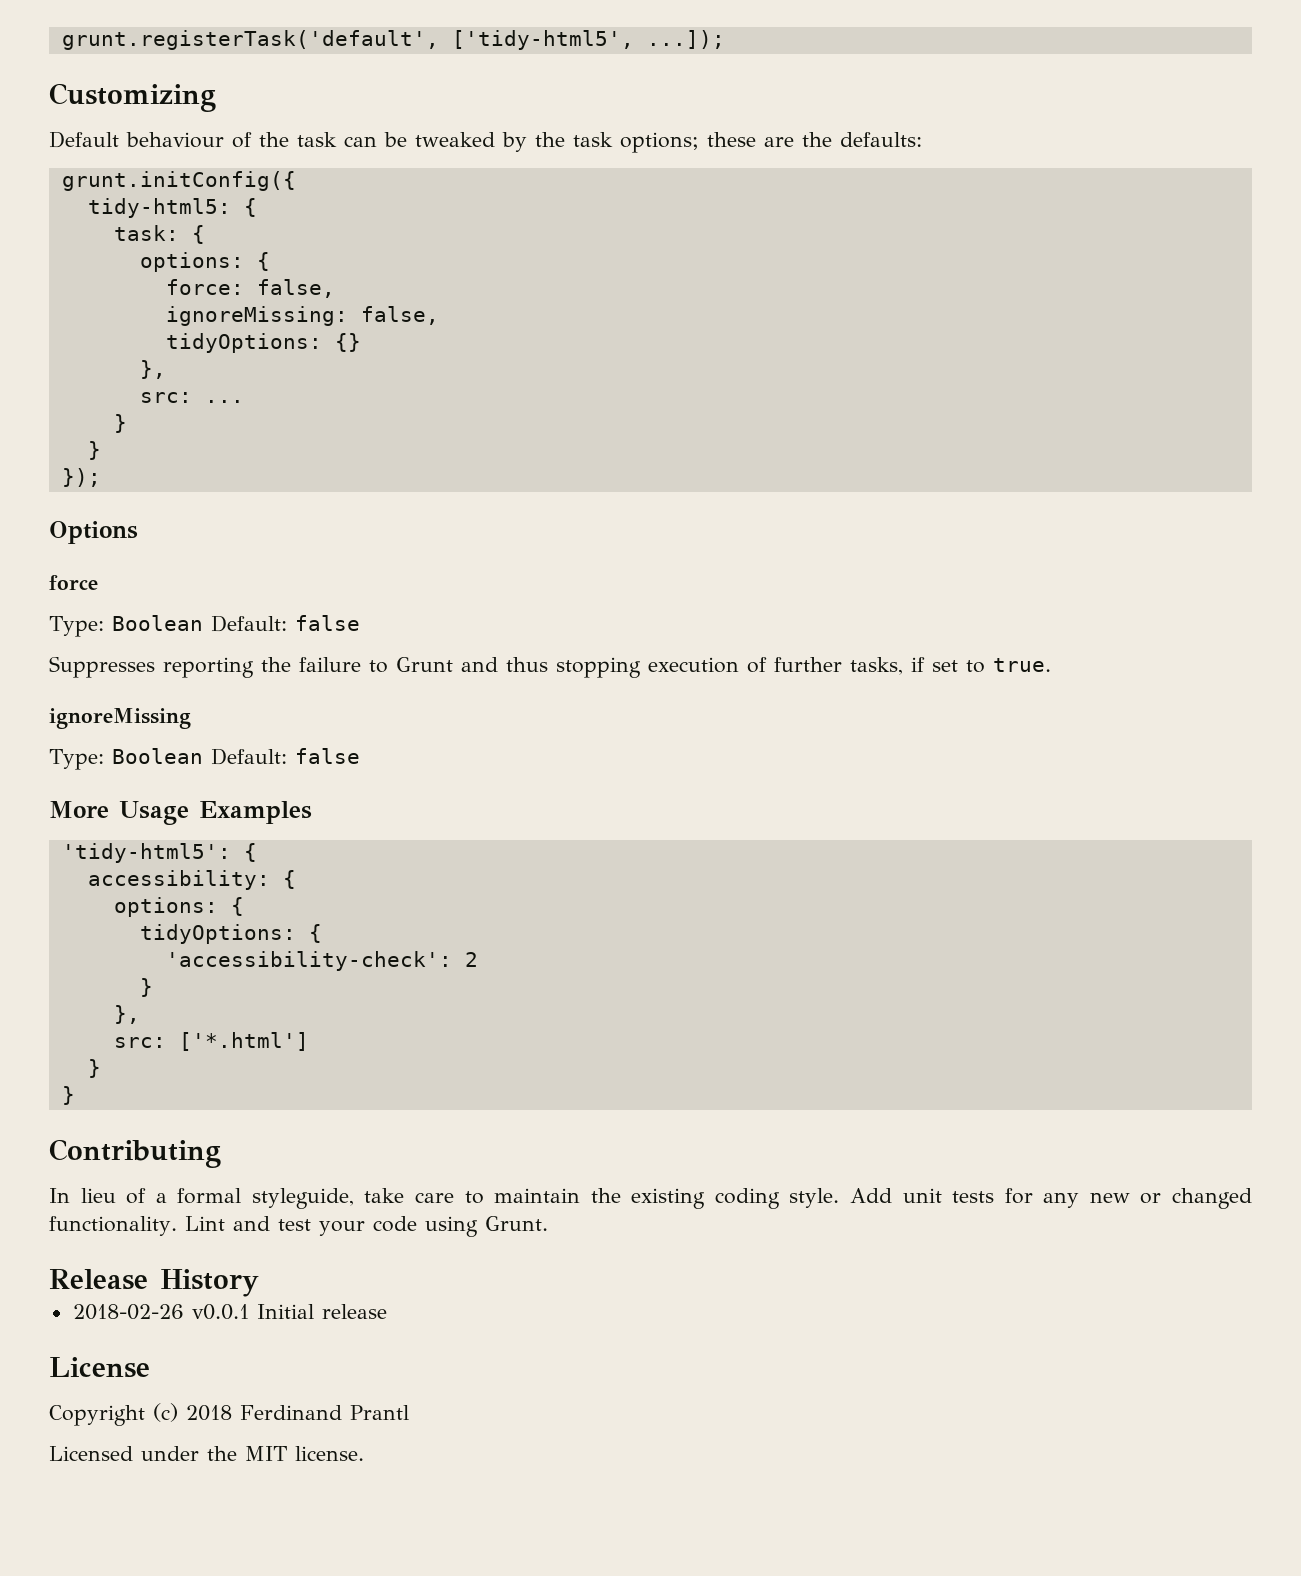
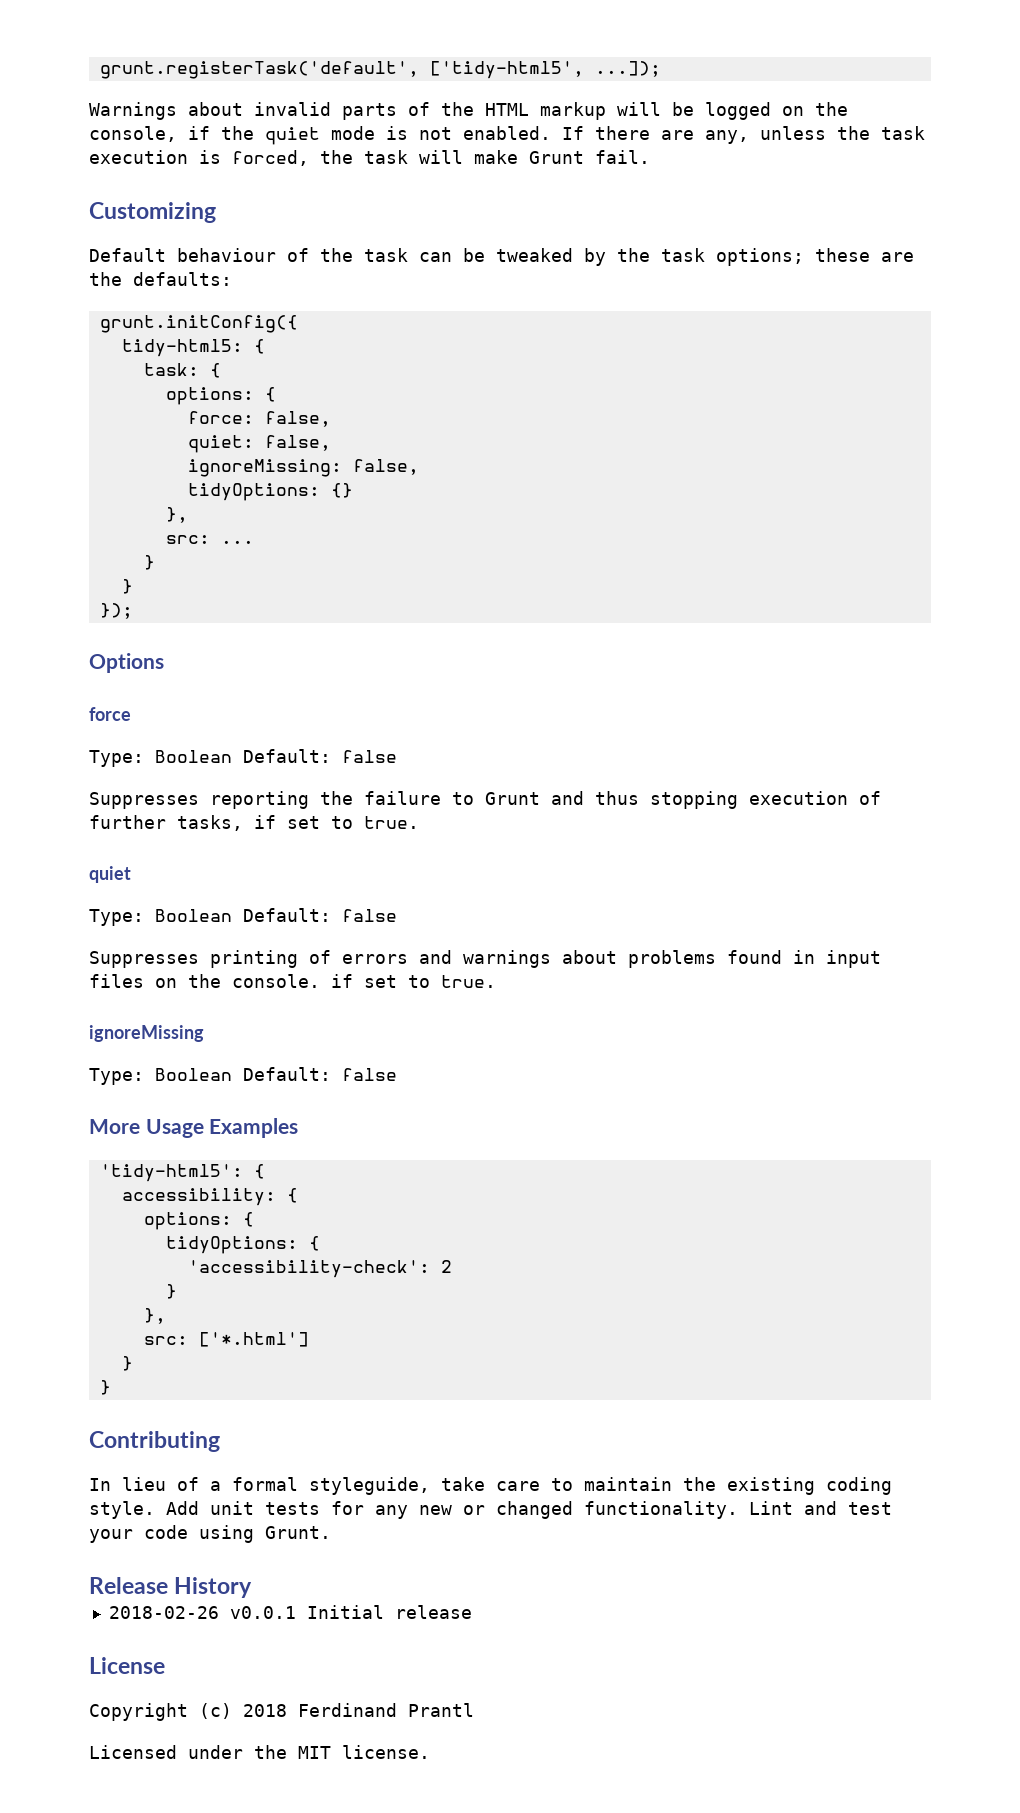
(725, 39) none -> [89,102,848,120] [89,126,925,145] [89,150,650,166] // Warnings about invalid parts of the HTML markup will be logged on the console, if the quiet mode is not enabled. If there are any, unless the task execution is forced, the task will make Grunt fail.
(335, 288) none -> [187,435,331,453] // quiet: false,
(1051, 665) none -> [89,866,131,883] [89,908,397,926] [89,950,881,968] [89,974,496,988] // quiet // Type: Boolean Default: false // Suppresses printing of errors and warnings about problems found in input files on the console. if set to true.

